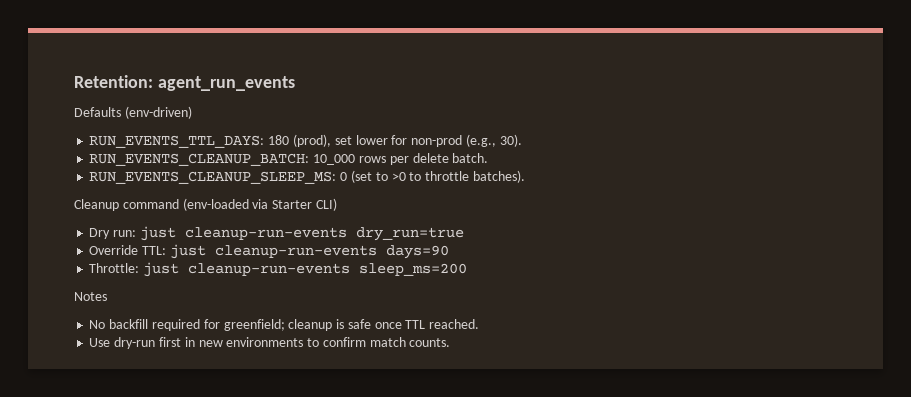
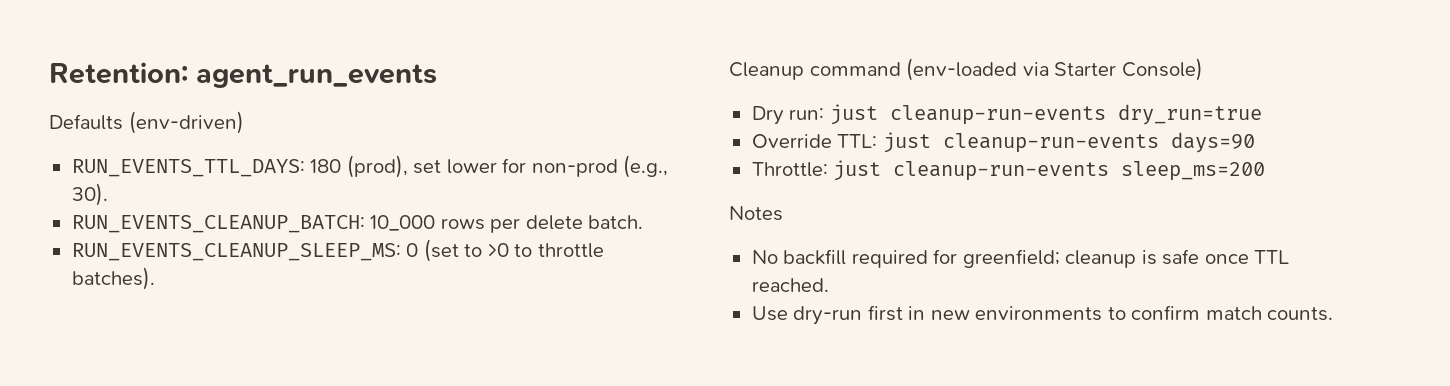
[315,198,337,211] CLI) -> [1121,58,1203,81] Console)

